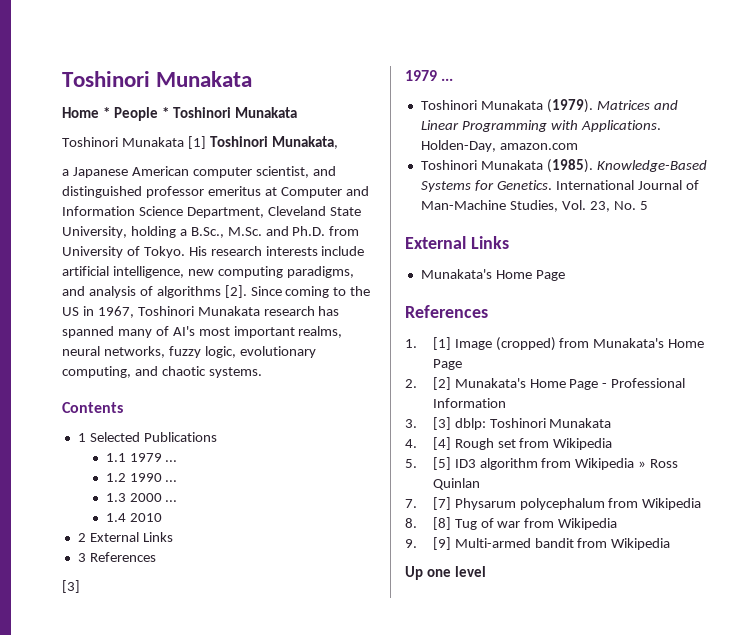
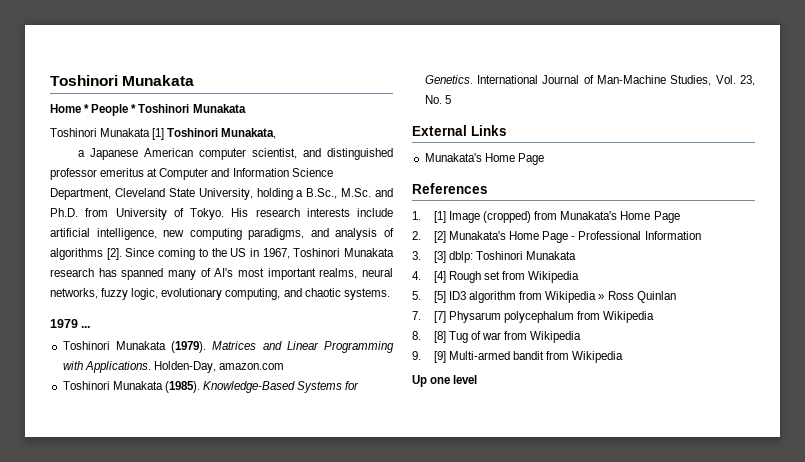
[62,402,123,413] [77,432,217,442] [105,453,178,462] [105,473,178,482] [105,493,178,502] [105,513,162,522] [77,532,173,542] [77,552,156,562] [62,580,80,593] // Contents // 1 Selected Publications // 1.1 1979 ... // 1.2 1990 ... // 1.3 2000 ... // 1.4 2010 // 2 External Links // 3 References // [3] -> (390, 294) none

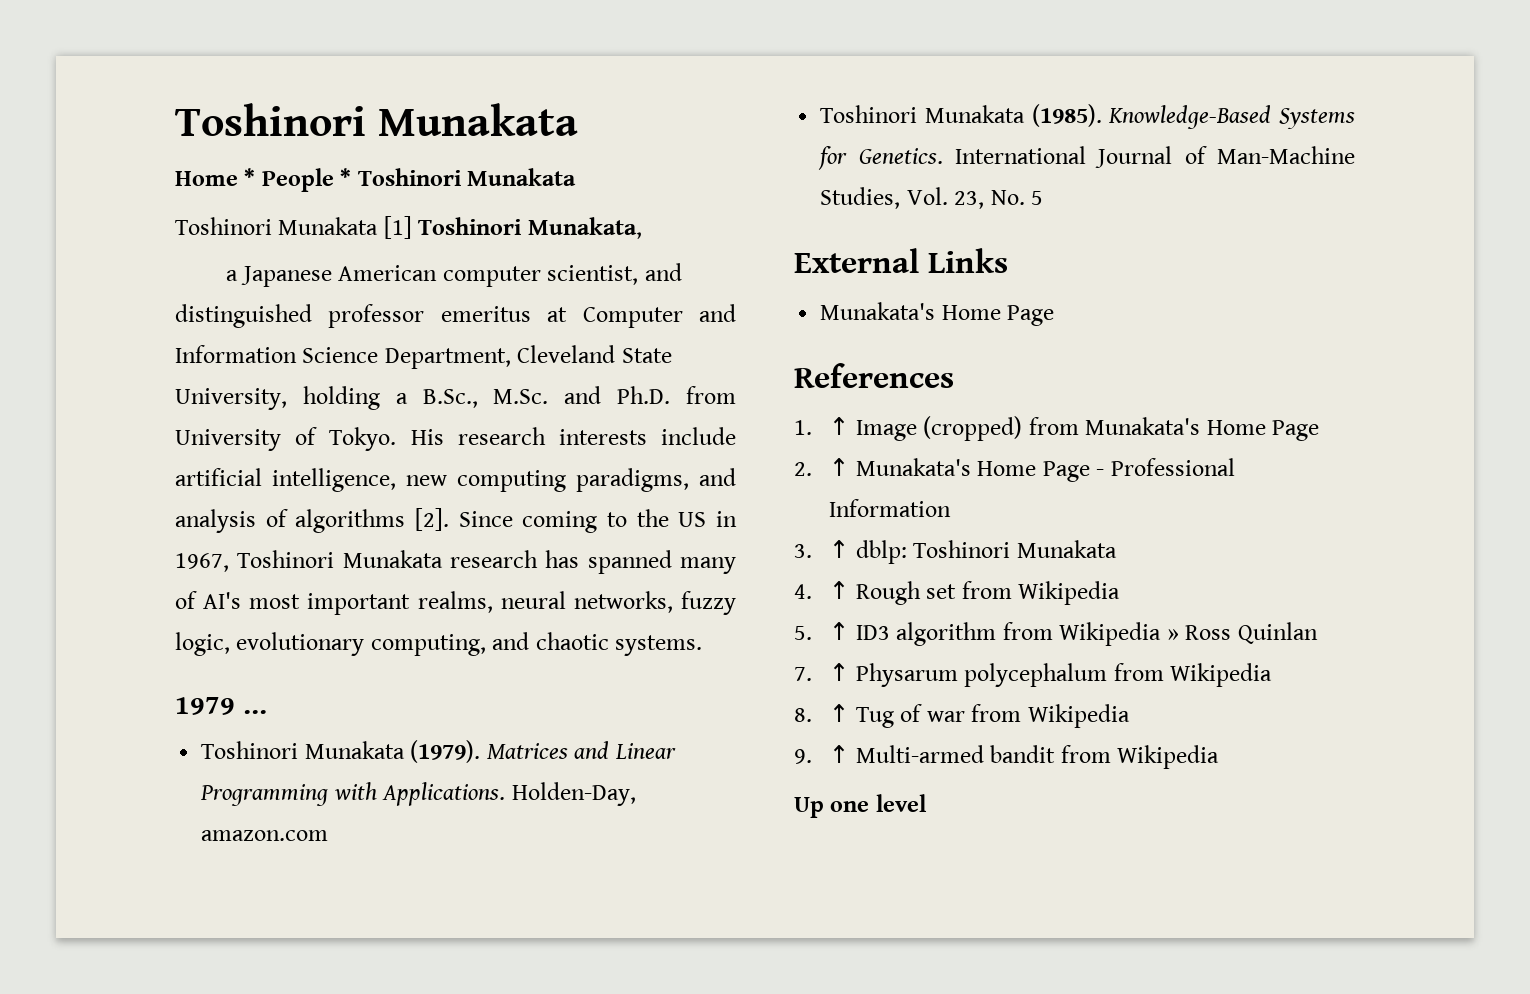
[433,211,446,223] [1] -> [829,417,850,435] ↑
[433,231,446,243] [2] -> [829,458,850,476] ↑
[433,251,446,263] [3] -> [829,540,850,558] ↑
[433,271,446,283] [4] -> [829,581,850,599] ↑
[433,291,446,303] [5] -> [829,622,850,640] ↑
[433,311,446,323] [7] -> [829,663,850,681] ↑
[433,331,446,343] [8] -> [829,704,850,722] ↑
[433,351,446,363] [9] -> [829,745,850,763] ↑

